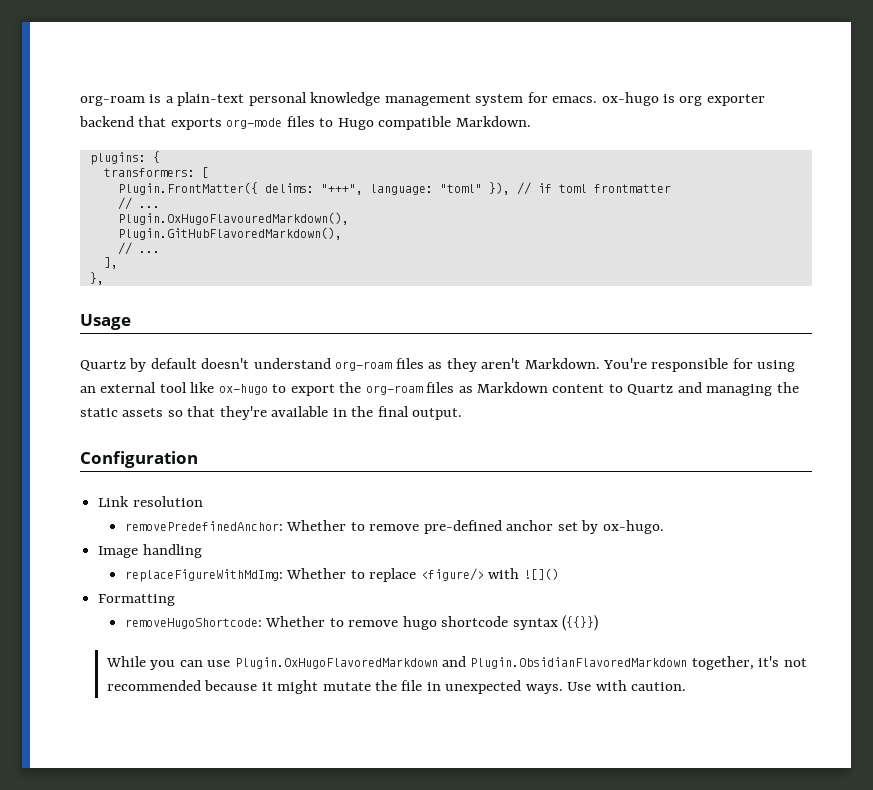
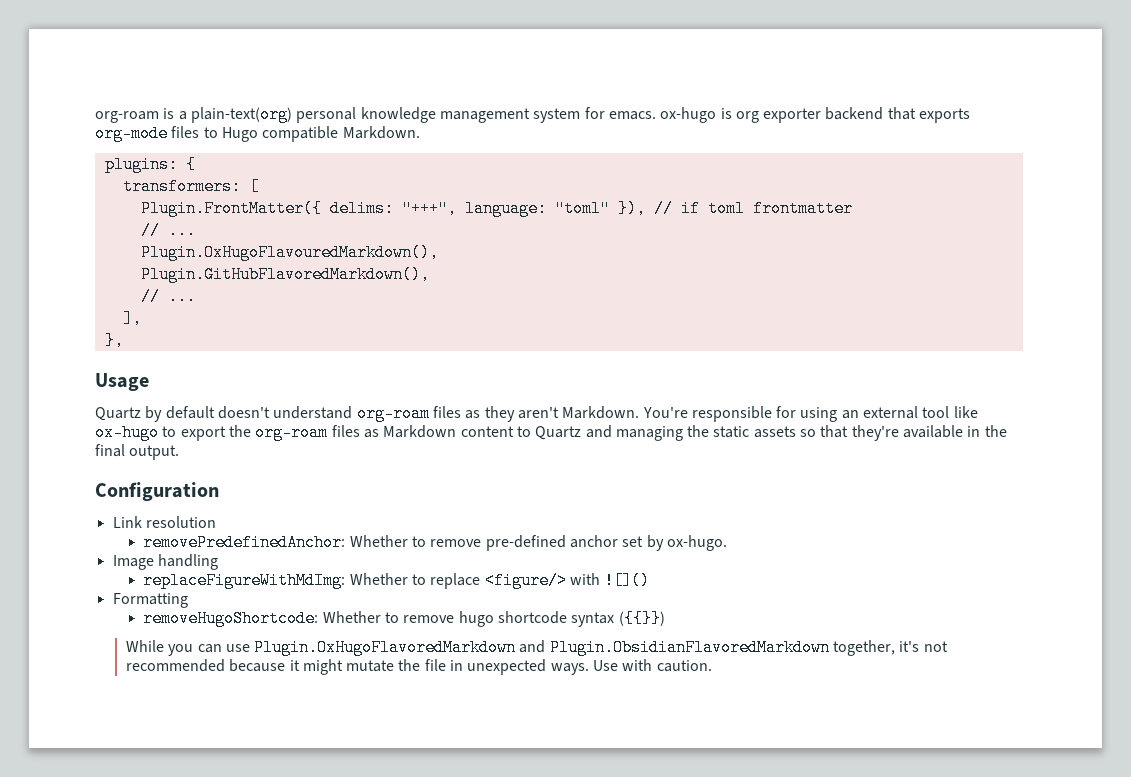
[177,92,245,106] plain-text -> [190,106,292,123] plain-text(org)

